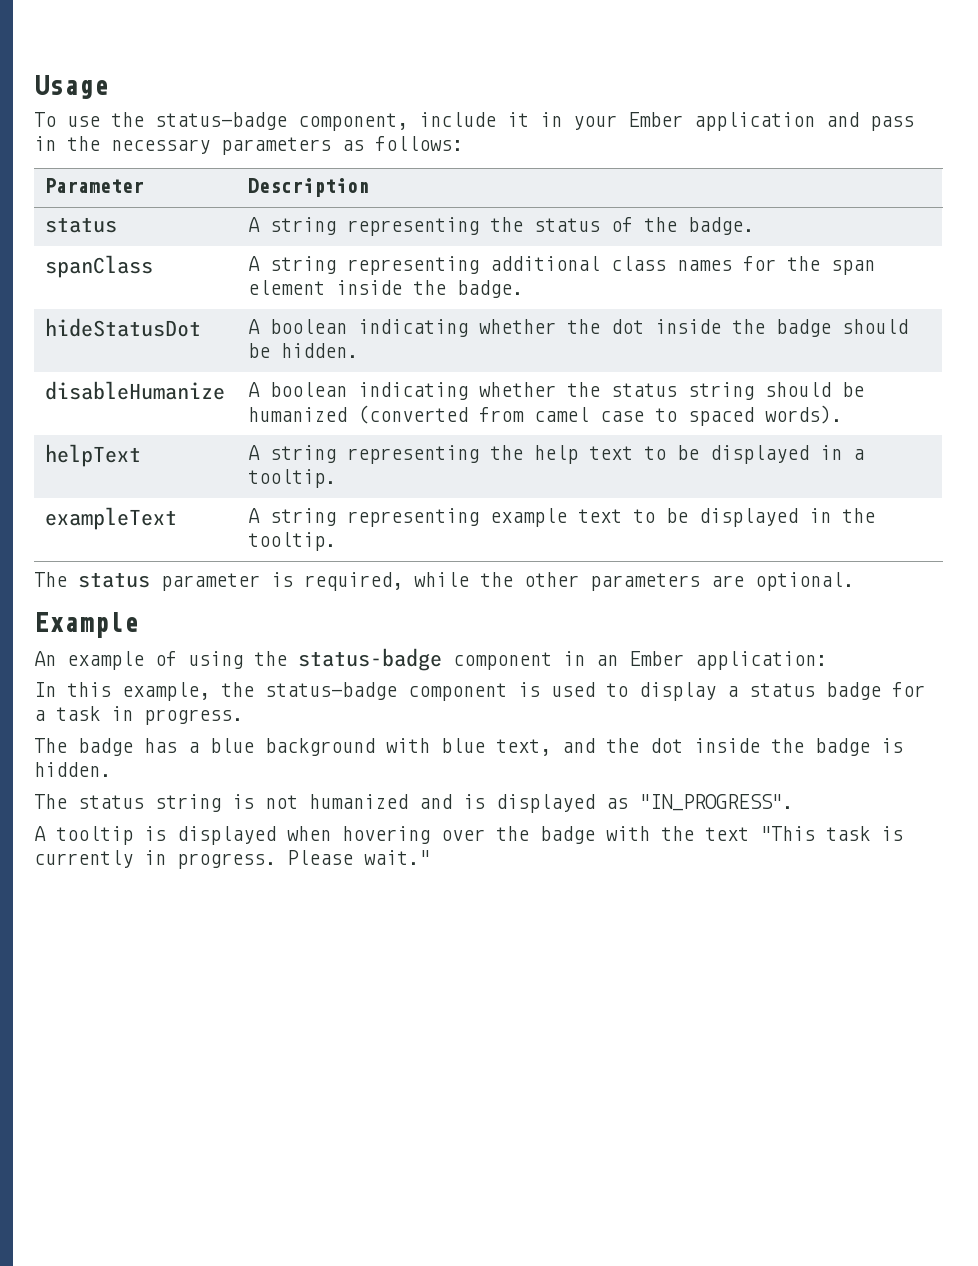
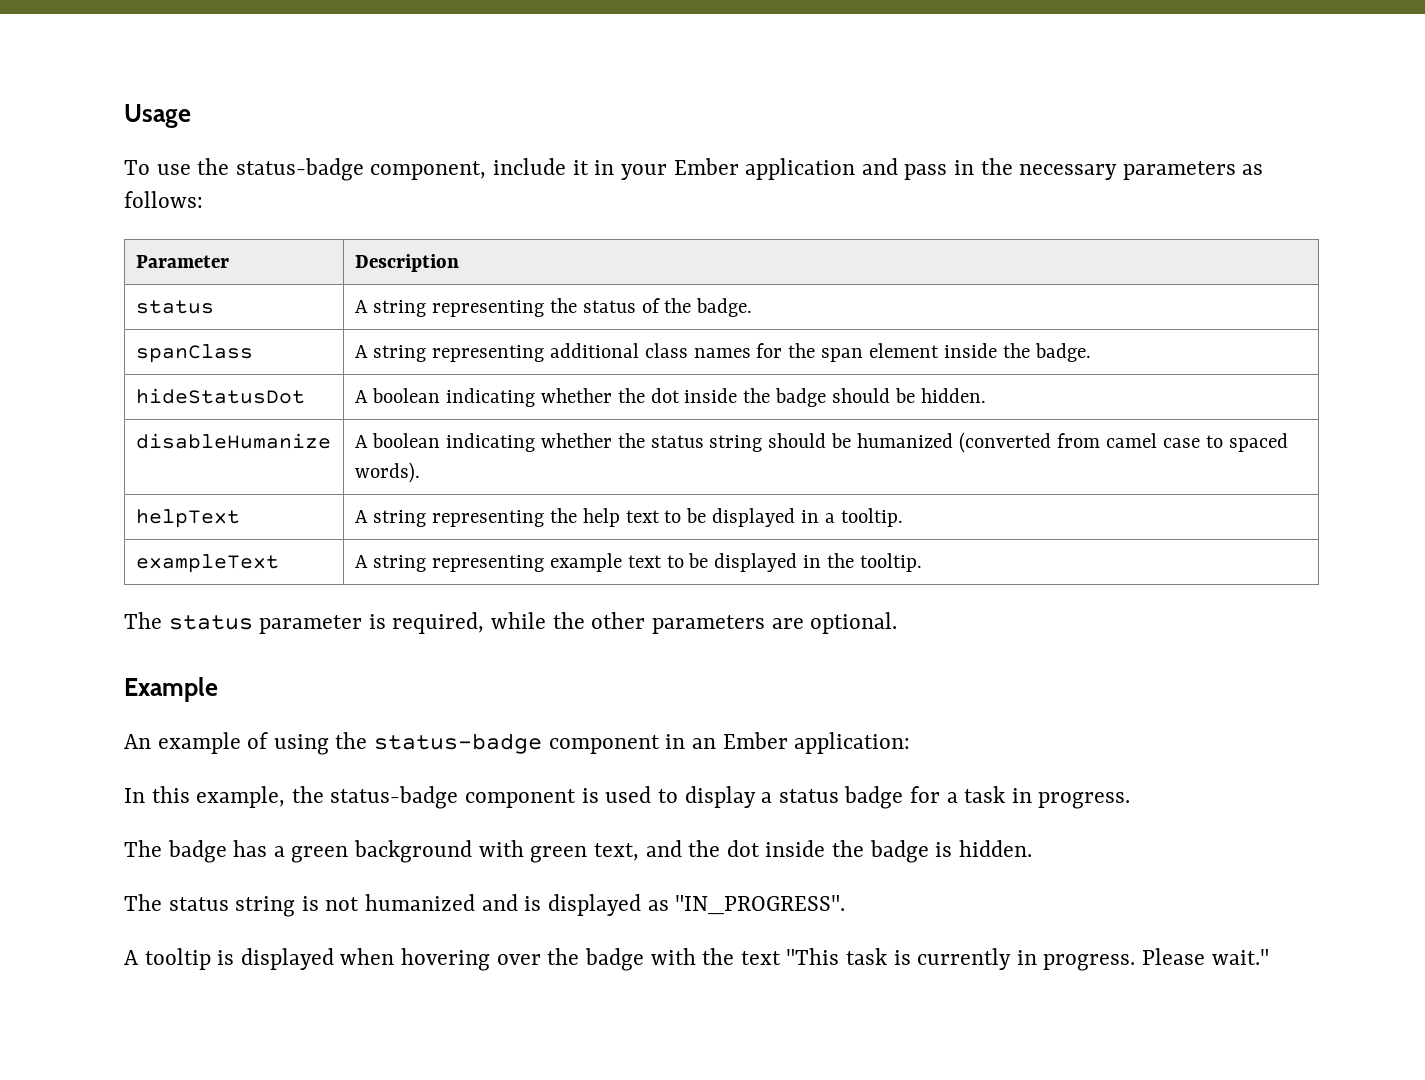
[210,738,254,753] blue -> [291,846,349,863] green
[441,738,485,753] blue -> [530,846,588,863] green

